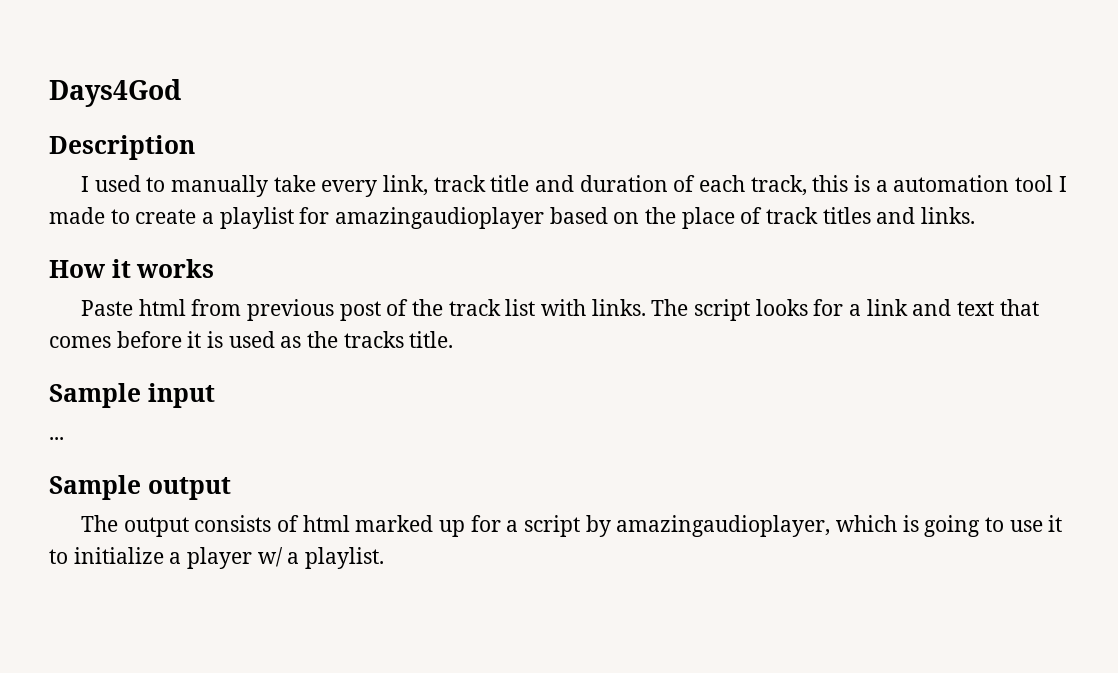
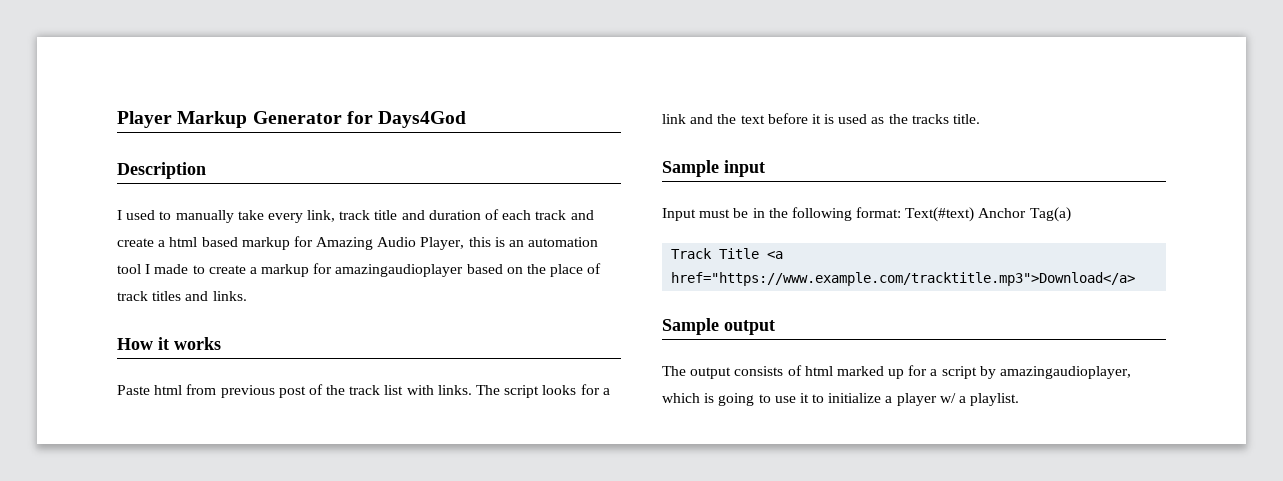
(49, 93) none -> [117,111,373,128] Player Markup Generator for
[750,175,807,196] track, -> [535,210,594,220] [117,236,465,250] track and create a html based markup for Amazing Audio Player,
[875,180,888,192] a -> [509,240,525,247] an
[219,207,294,229] playlist -> [261,264,310,277] markup
[957,299,1039,316] [49,336,111,348] text that comes -> [717,114,765,124] the text
[49,437,64,440] ... -> [662,207,1071,222] [671,248,784,259] [671,272,1136,286] Input must be in the following format: Text(#text) Anchor Tag(a) // Track Title <a href="https://www.example.com/tracktitle.mp3">Download</a>

